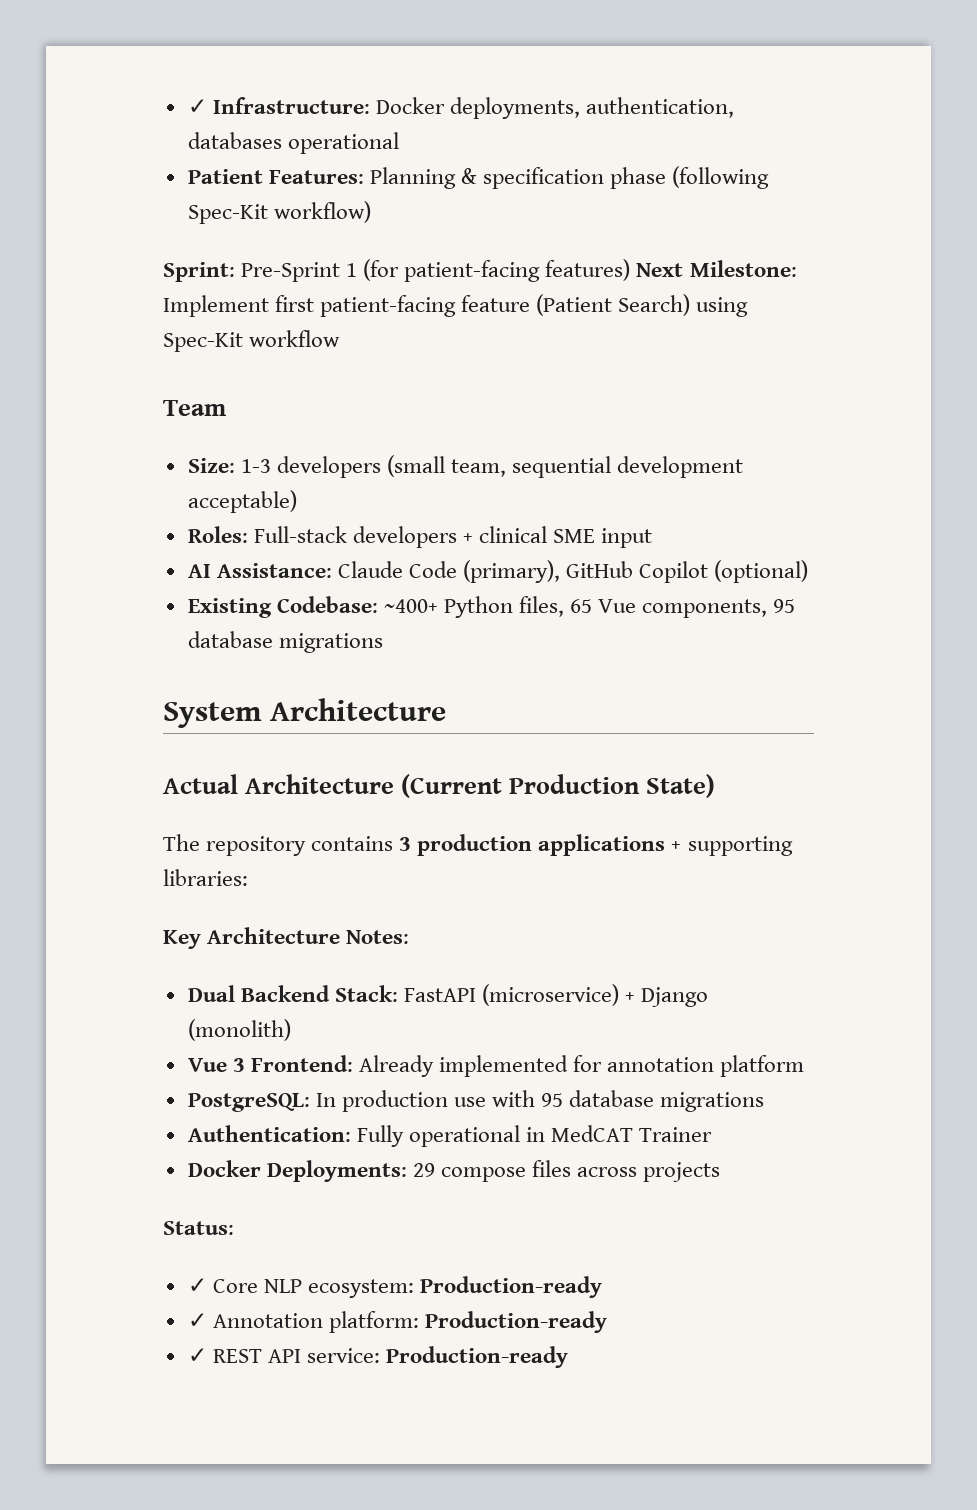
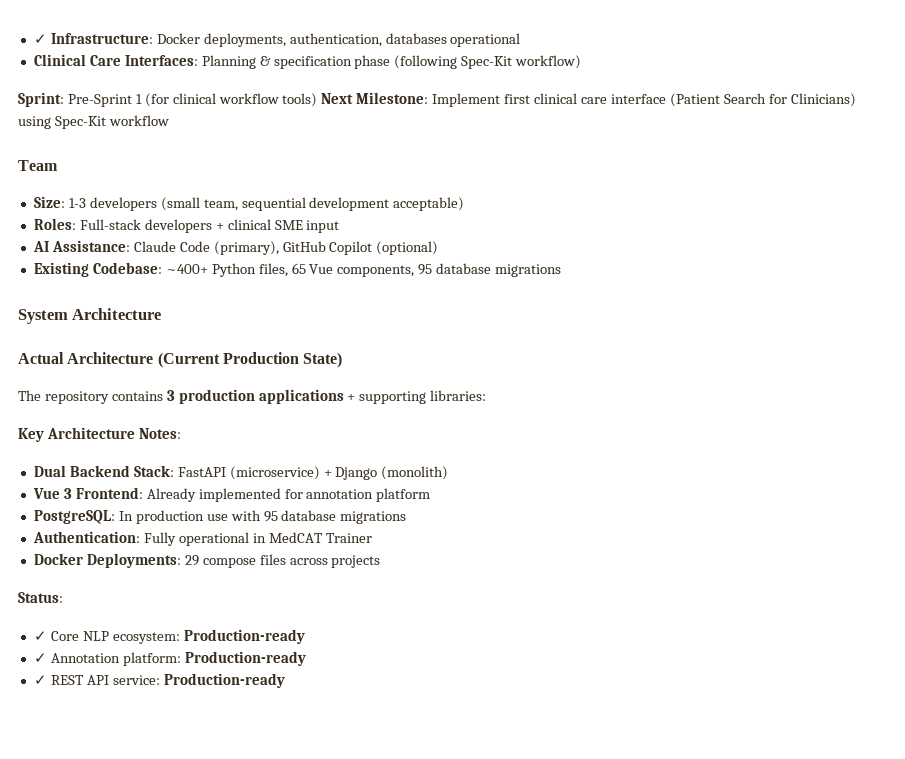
[187,169,364,184] Patient Features: -> [33,54,198,66] Clinical Care Interfaces:
[404,259,631,282] patient-facing features) -> [172,93,318,107] clinical workflow tools)
[320,294,691,317] patient-facing feature (Patient Search) -> [534,93,856,107] clinical care interface (Patient Search for Clinicians)

